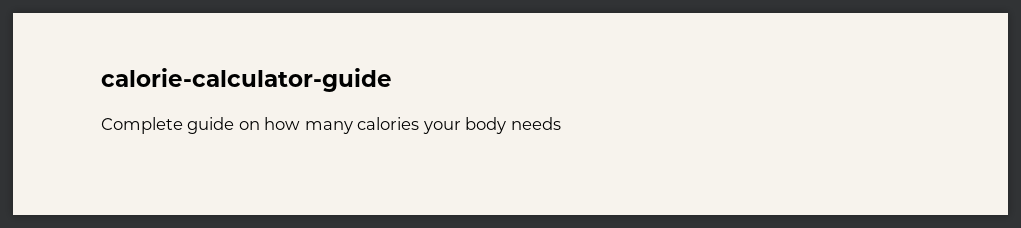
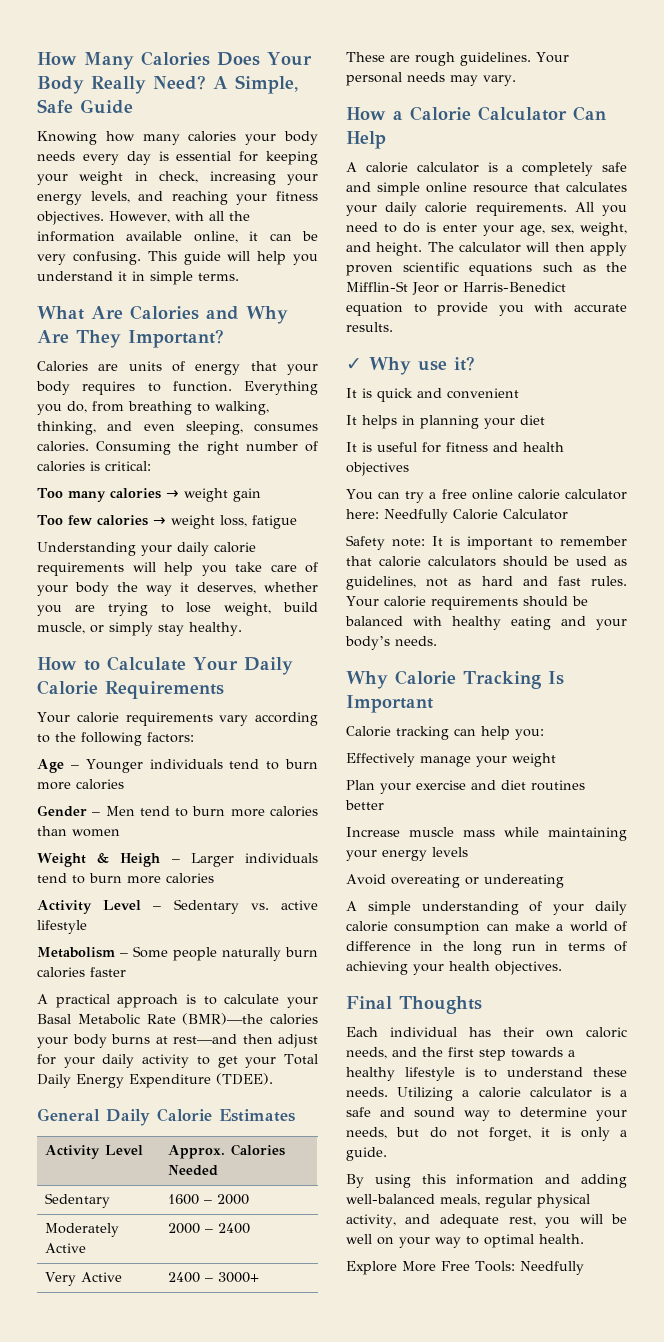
[101,68,392,92] [101,117,260,134] calorie-calculator-guide // Complete guide on -> [37,51,312,70] [37,75,298,94] [37,99,133,114] [37,131,97,145] How Many Calories Does Your Body Really Need? A Simple, Safe Guide // Knowing
(561, 123) none -> [82,151,318,165] [37,171,318,185] [37,191,318,205] [37,211,250,225] [37,231,318,243] [37,251,319,265] [37,271,239,285] [37,305,288,324] [37,329,224,348] [37,361,318,375] [36,381,318,395] [37,401,269,415] [37,421,318,435] [37,441,318,455] [37,461,151,472] [37,488,261,502] [37,515,297,529] [37,542,256,556] [37,562,318,576] [37,582,318,596] [37,602,318,616] [37,622,242,636] [37,656,293,675] [37,680,224,699] [37,712,318,726] [37,732,194,746] [37,759,318,773] [37,779,124,790] [37,805,318,817] [37,826,120,837] [37,853,318,867] [37,873,214,884] [37,899,318,914] [37,920,87,934] [37,946,318,961] [37,967,126,978] [37,994,318,1008] [37,1013,318,1025] [37,1034,318,1048] [37,1054,319,1068] [37,1073,273,1088] [37,1108,295,1126] [44,1145,143,1159] [167,1144,285,1159] [167,1165,218,1176] [44,1193,110,1208] [167,1194,249,1205] [44,1223,119,1237] [44,1243,86,1253] [167,1223,250,1234] [44,1272,122,1286] [167,1272,259,1283] [346,52,569,66] [346,72,516,86] [346,106,606,121] [346,131,386,149] [346,162,627,176] [346,182,627,196] [346,202,627,216] [346,222,627,236] [346,242,627,256] [346,262,627,276] [346,281,566,295] [346,302,627,316] [346,322,393,332] [346,356,475,375] [346,388,519,402] [346,415,545,429] [346,442,564,453] [346,462,409,476] [346,489,627,503] [346,509,568,523] [346,535,627,550] [346,556,627,567] [346,576,627,590] [346,596,588,610] [345,616,627,630] [345,636,437,650] [346,670,564,689] [346,695,433,713] [346,726,544,740] [346,753,556,767] [346,780,585,794] [345,800,384,810] [346,827,627,841] [346,847,468,861] [346,874,564,888] [346,901,627,915] [346,921,627,935] [346,941,627,955] [346,961,562,975] [346,996,482,1014] [346,1027,627,1038] [346,1047,575,1061] [346,1067,627,1081] [346,1087,627,1101] [346,1107,627,1121] [346,1127,627,1141] [346,1147,387,1161] [346,1174,627,1188] [346,1194,590,1208] [346,1214,627,1228] [346,1234,584,1248] [346,1261,584,1275] every day is essential for keeping your weight in check, increasing your energy levels, and reaching your fitness objectives. However, with all the information available online, it can be very confusing. This guide will help you understand it in simple terms. // What Are Calories and Why Are They Important? // Calories are units of energy that your body requires to function. Everything you do, from breathing to walking, thinking, and even sleeping, consumes calories. Consuming the right number of calories is critical: // Too many calories → weight gain // Too few calories → weight loss, fatigue // Understanding your daily calorie requirements will help you take care of your body the way it deserves, whether you are trying to lose weight, build muscle, or simply stay healthy. // How to Calculate Your Daily Calorie Requirements // Your calorie requirements vary according to the following factors: // Age – Younger individuals tend to burn more calories // Gender – Men tend to burn more calories than women // Weight & Heigh – Larger individuals tend to burn more calories // Activity Level – Sedentary vs. active lifestyle // Metabolism – Some people naturally burn calories faster // A practical approach is to calculate your Basal Metabolic Rate (BMR)—the calories your body burns at rest—and then adjust for your daily activity to get your Total Daily Energy Expenditure (TDEE). // General Daily Calorie Estimates // Activity Level | Approx. Calories Needed // Sedentary | 1600 – 2000 // Moderately Active | 2000 – 2400 // Very Active | 2400 – 3000+ // These are rough guidelines. Your personal needs may vary. // How a Calorie Calculator Can Help // A calorie calculator is a completely safe and simple online resource that calculates your daily calorie requirements. All you need to do is enter your age, sex, weight, and height. The calculator will then apply proven scientific equations such as the Mifflin-St Jeor or Harris-Benedict equation to provide you with accurate results. // ✓ Why use it? // It is quick and convenient // It helps in planning your diet // It is useful for fitness and health objectives // You can try a free online calorie calculator here: Needfully Calorie Calculator // Safety note: It is important to remember that calorie calculators should be used as guidelines, not as hard and fast rules. Your calorie requirements should be balanced with healthy eating and your body’s needs. // Why Calorie Tracking Is Important // Calorie tracking can help you: // Effectively manage your weight // Plan your exercise and diet routines better // Increase muscle mass while maintaining your energy levels // Avoid overeating or undereating // A simple understanding of your daily calorie consumption can make a world of difference in the long run in terms of achieving your health objectives. // Final Thoughts // Each individual has their own caloric needs, and the first step towards a healthy lifestyle is to understand these needs. Utilizing a calorie calculator is a safe and sound way to determine your needs, but do not forget, it is only a guide. // By using this information and adding well-balanced meals, regular physical activity, and adequate rest, you will be well on your way to optimal health. // Explore More Free Tools: Needfully

